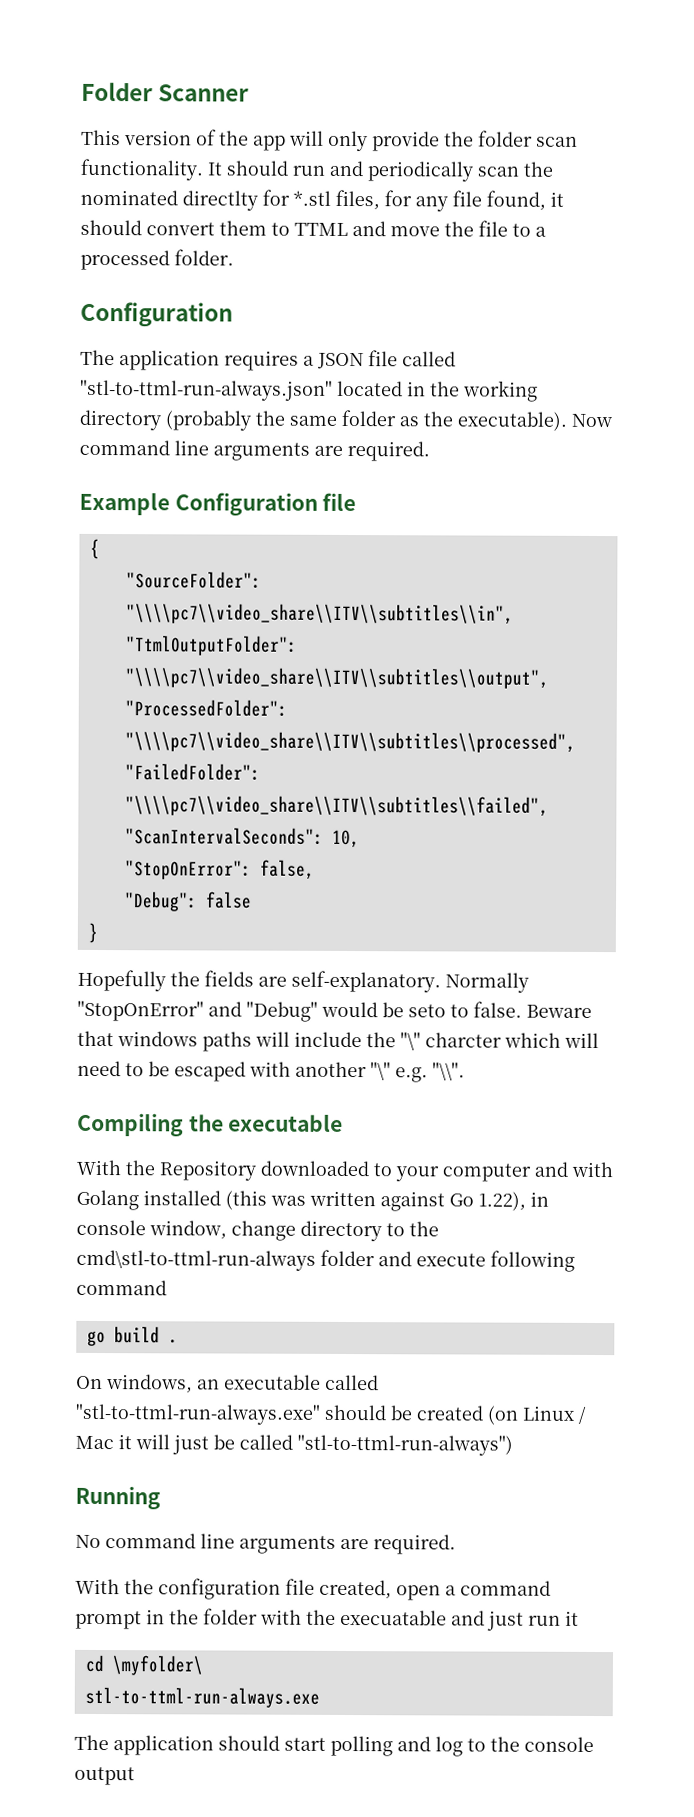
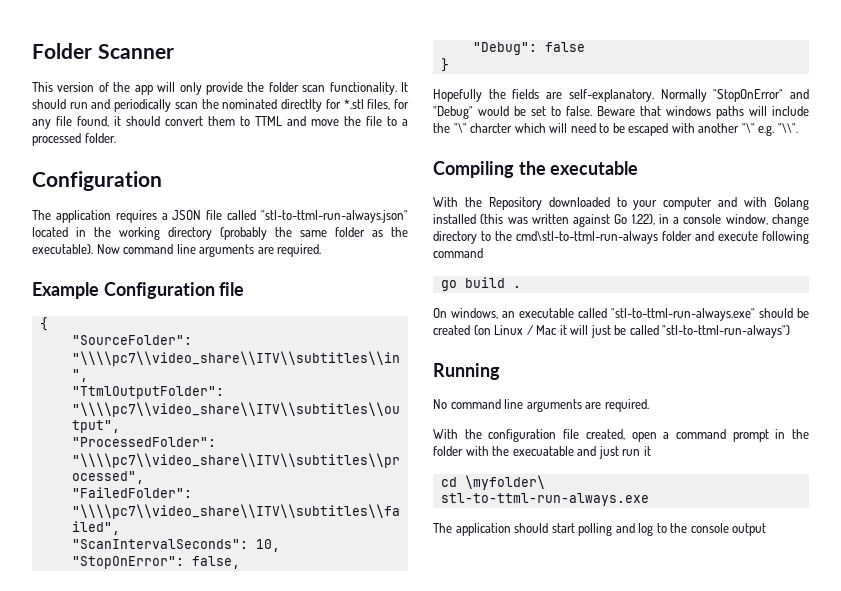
[408,1004,446,1018] seto -> [531,106,546,116] set
(549, 1199) none -> [673,217,680,224] a

